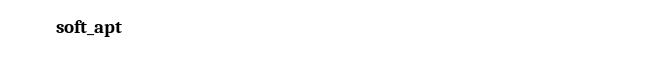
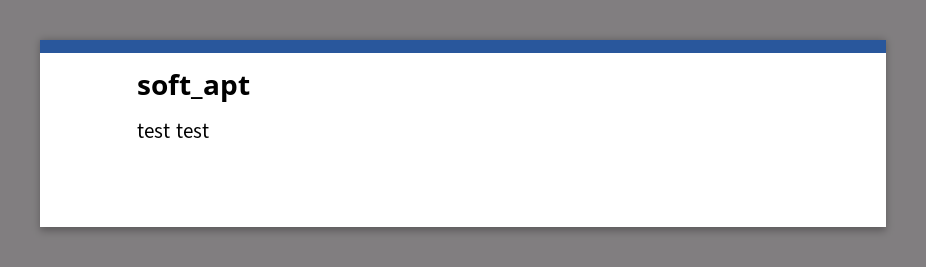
(122, 28) none -> [137,123,209,138] // test test

